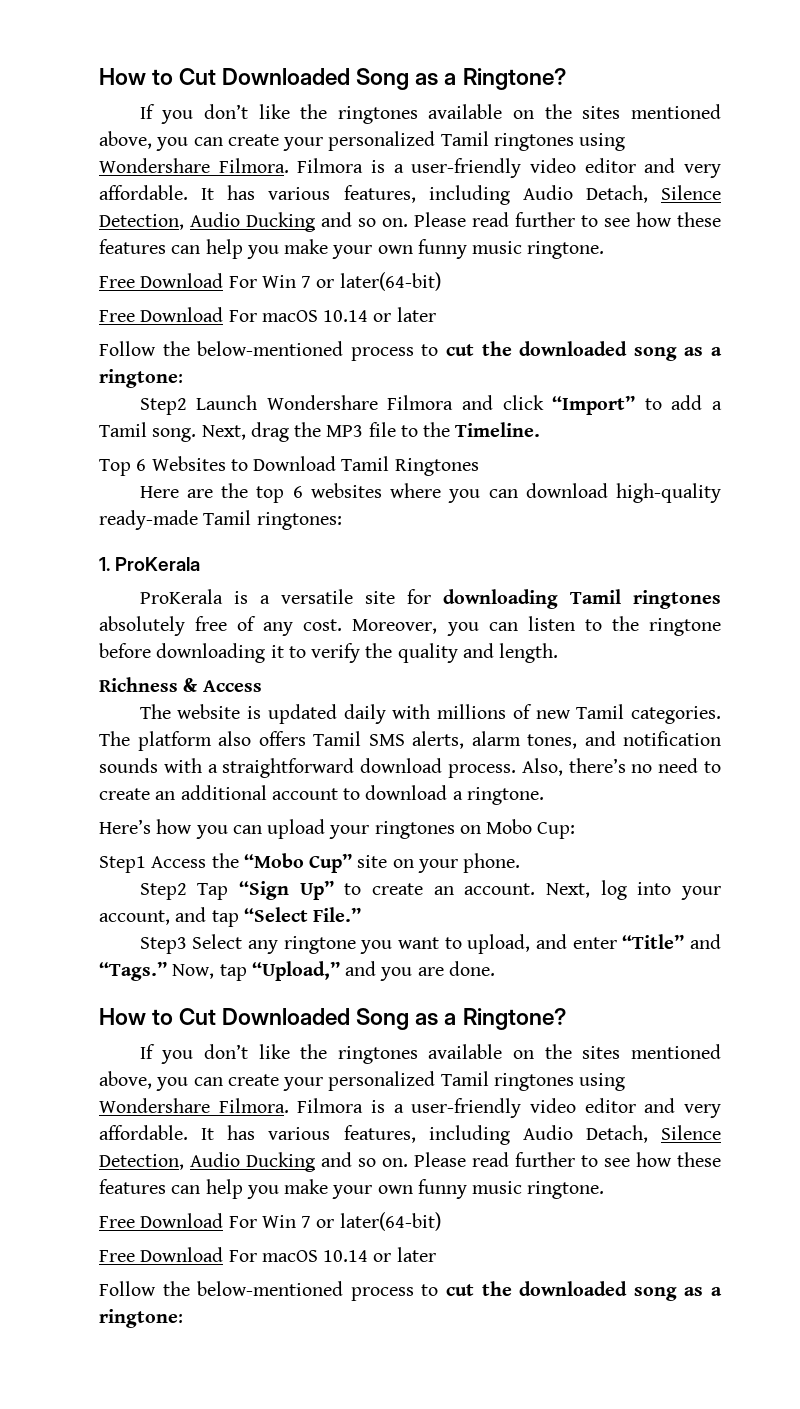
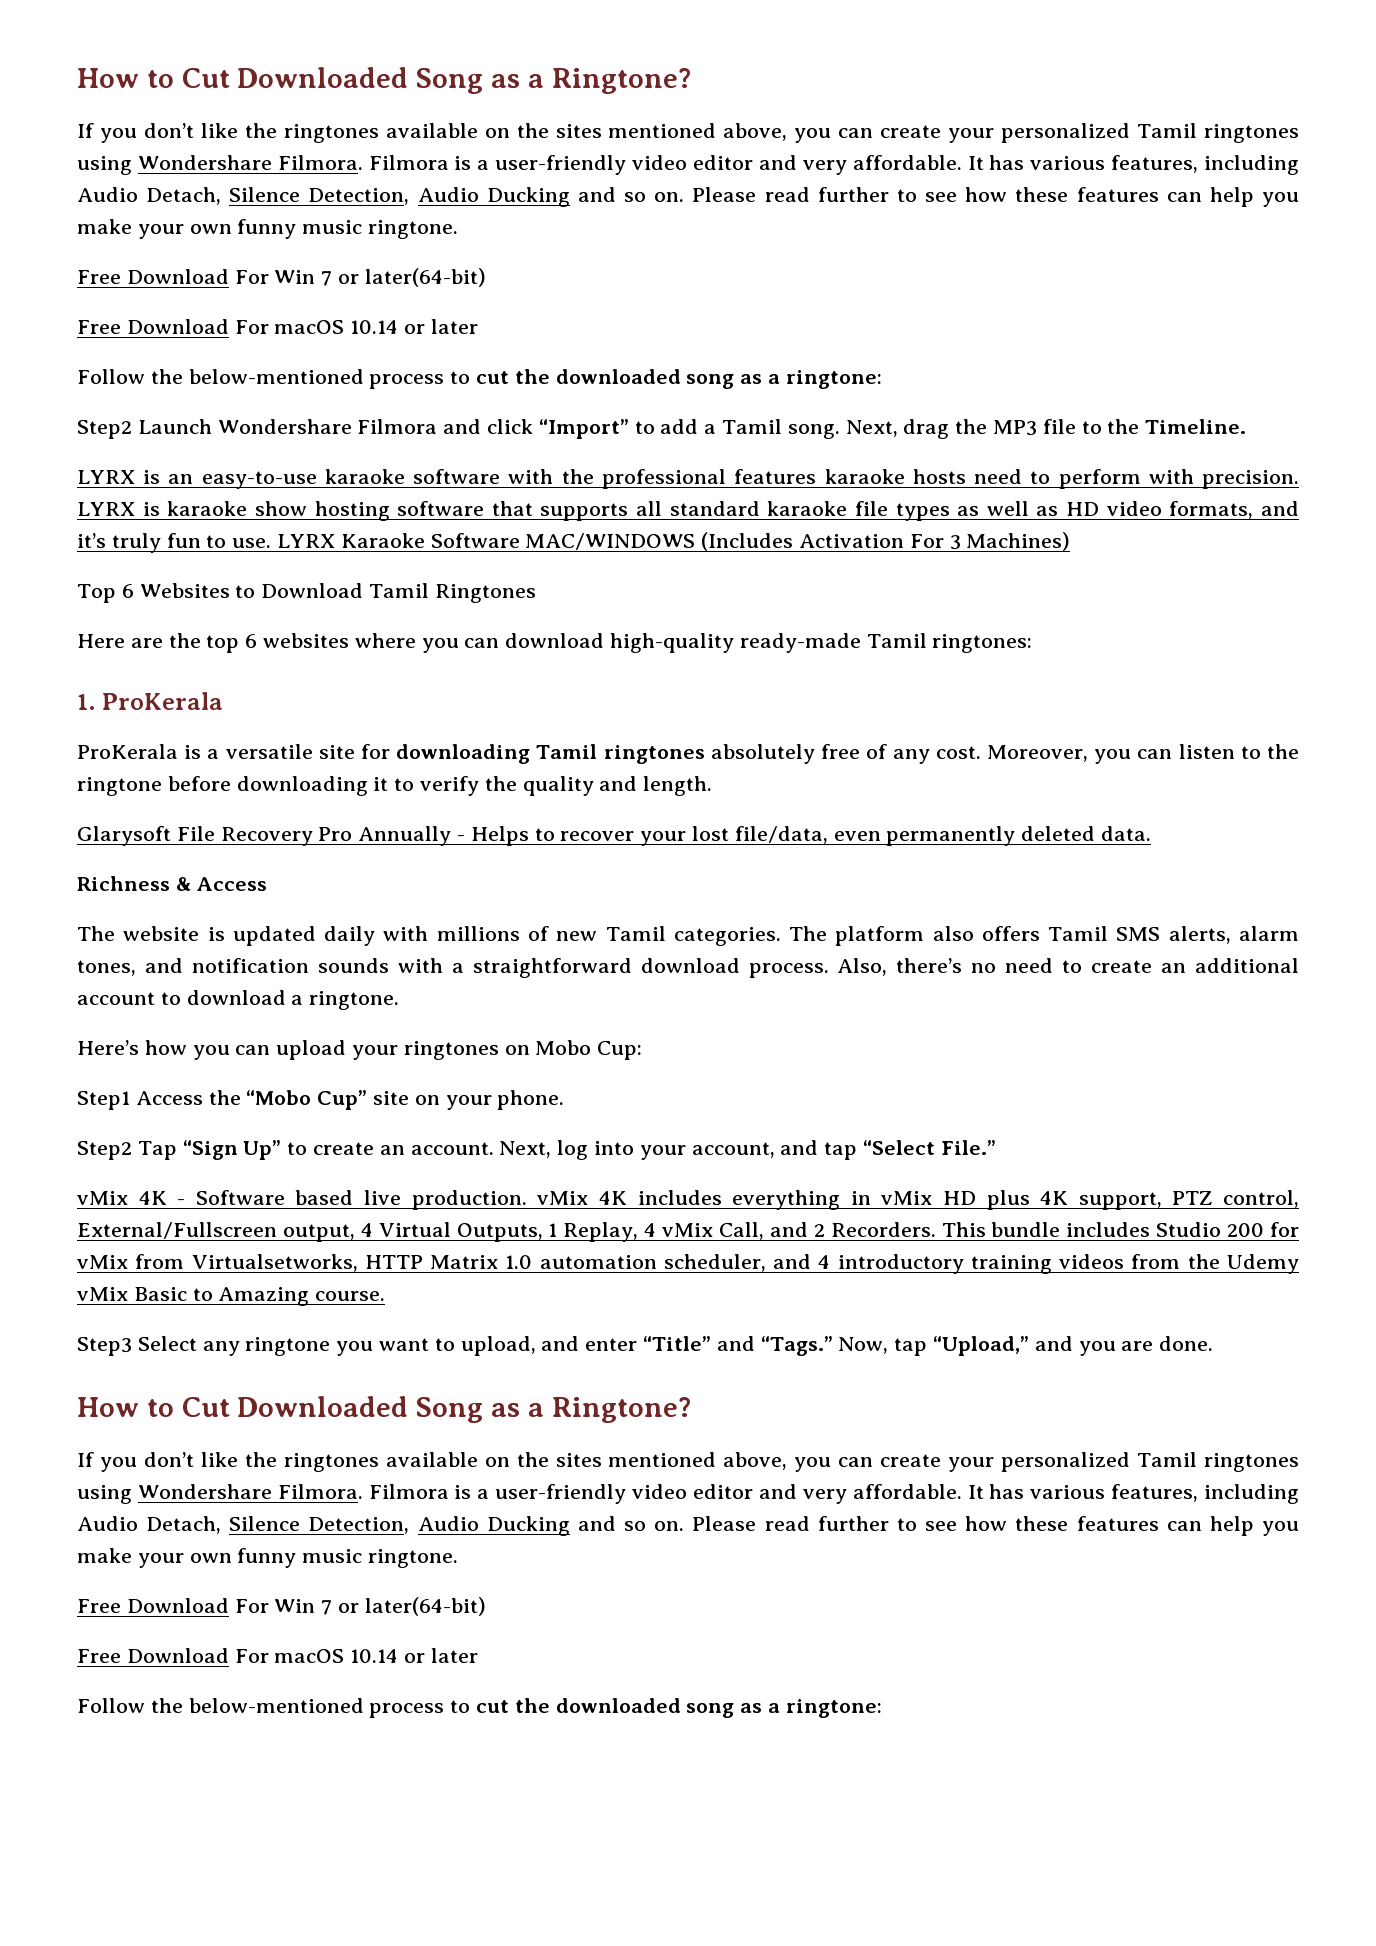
(541, 429) none -> [77,469,1299,489] [77,501,1299,521] [77,532,1071,553] // LYRX is an easy-to-use karaoke software with the professional features karaoke hosts need to perform with precision. LYRX is karaoke show hosting software that supports all standard karaoke file types as well as HD video formats, and it’s truly fun to use. LYRX Karaoke Software MAC/WINDOWS (Includes Activation For 3 Machines)
(559, 653) none -> [77,826,1152,846] // Glarysoft File Recovery Pro Annually - Helps to recover your lost file/data, even permanently deleted data.
(362, 914) none -> [77,1190,1299,1210] [77,1222,1300,1242] [77,1254,1299,1274] [77,1287,386,1306] // vMix 4K - Software based live production. vMix 4K includes everything in vMix HD plus 4K support, PTZ control, External/Fullscreen output, 4 Virtual Outputs, 1 Replay, 4 vMix Call, and 2 Recorders. This bundle includes Studio 200 for vMix from Virtualsetworks, HTTP Matrix 1.0 automation scheduler, and 4 introductory training videos from the Udemy vMix Basic to Amazing course.

